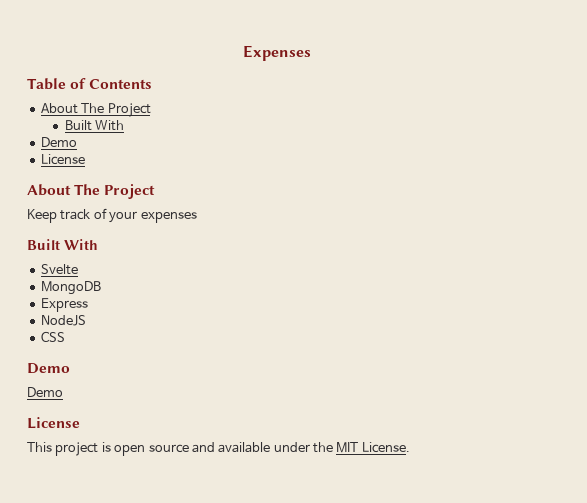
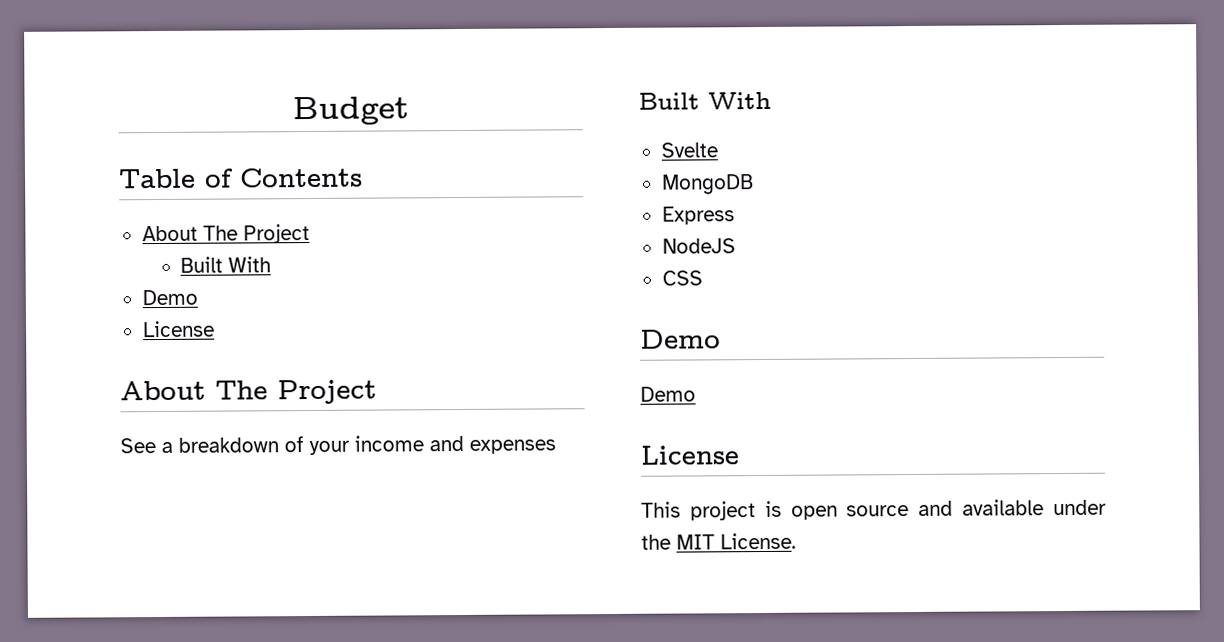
[243,45,311,61] Expenses -> [292,96,409,126] Budget
[27,208,138,223] Keep track of your -> [120,435,464,456] See a breakdown of your income and

